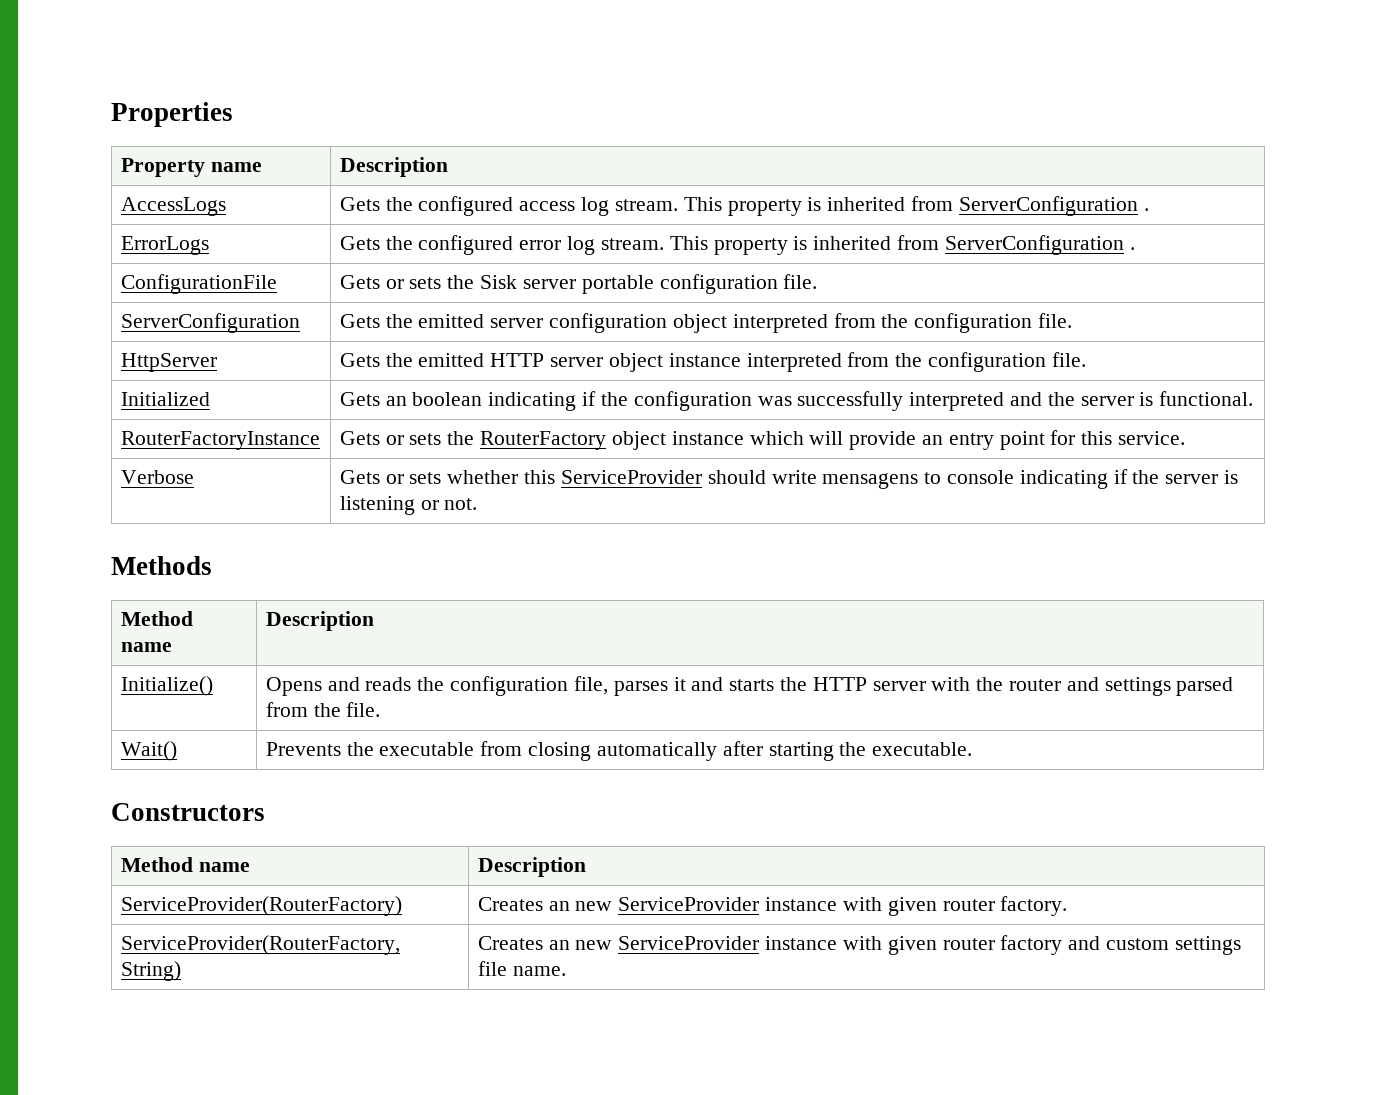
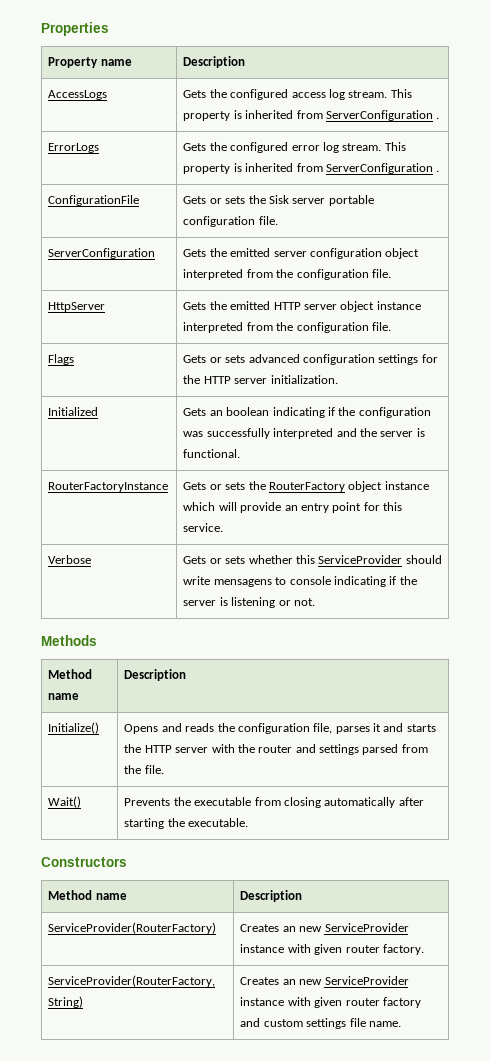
(1086, 359) none -> [48,354,75,365] [183,354,438,365] [183,375,338,384] // Flags | Gets or sets advanced configuration settings for the HTTP server initialization.

